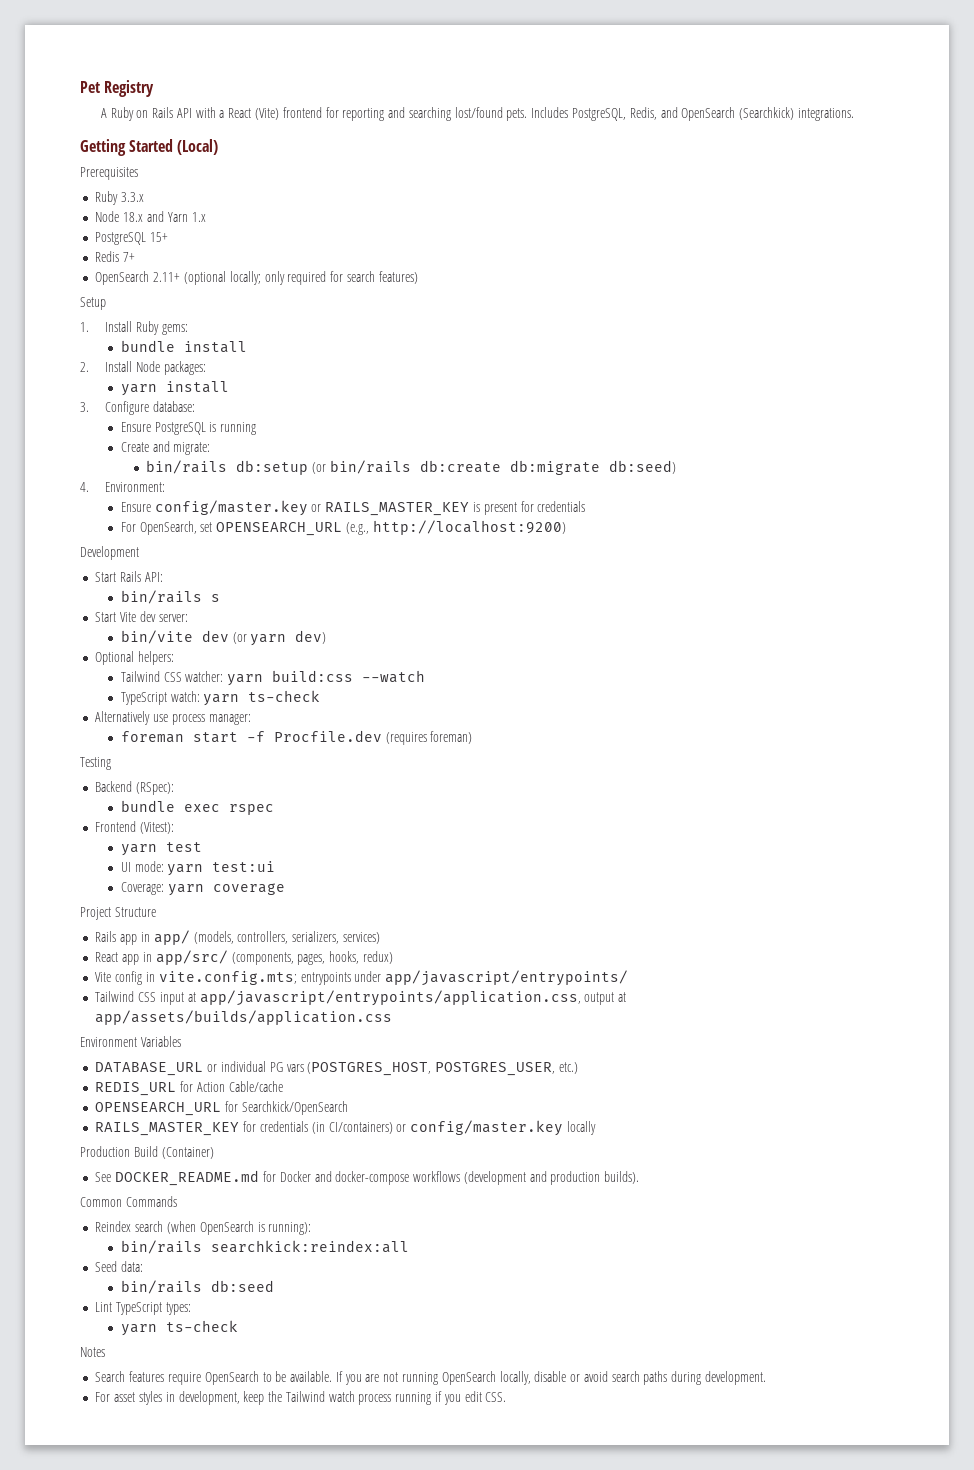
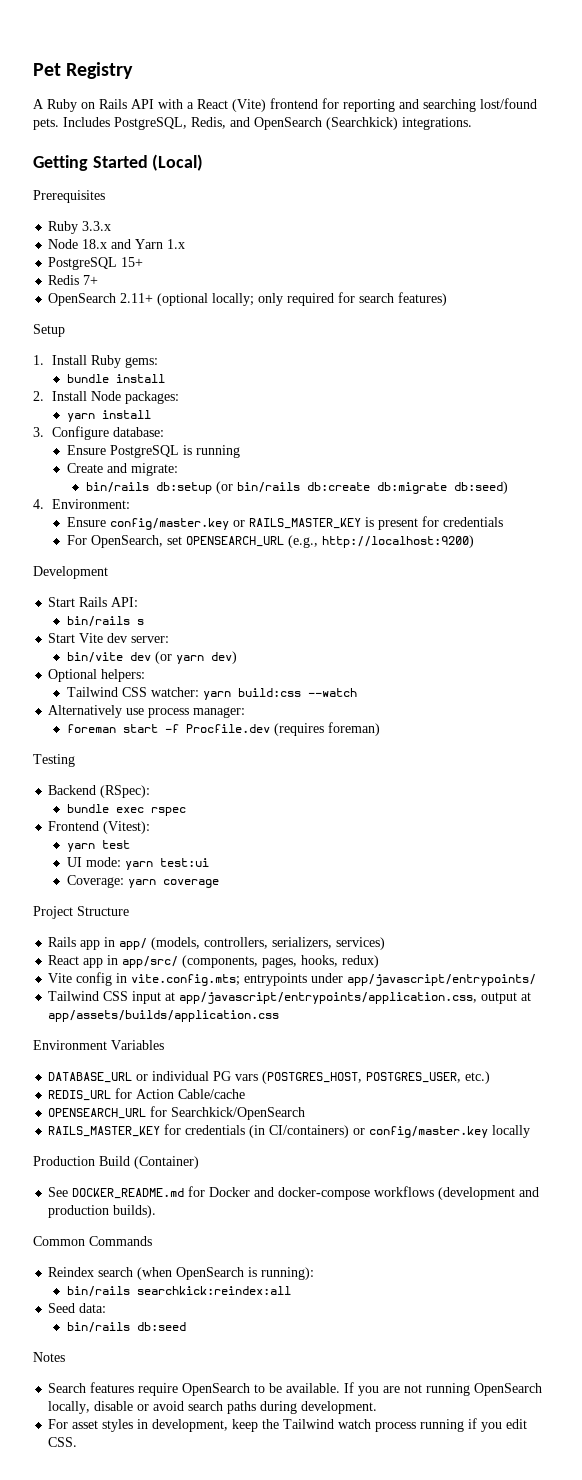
[120,690,321,706] // TypeScript watch: yarn ts-check -> (357, 692) none
[95,1302,191,1315] [120,1320,238,1336] // Lint TypeScript types: // yarn ts-check -> (186, 1326) none

